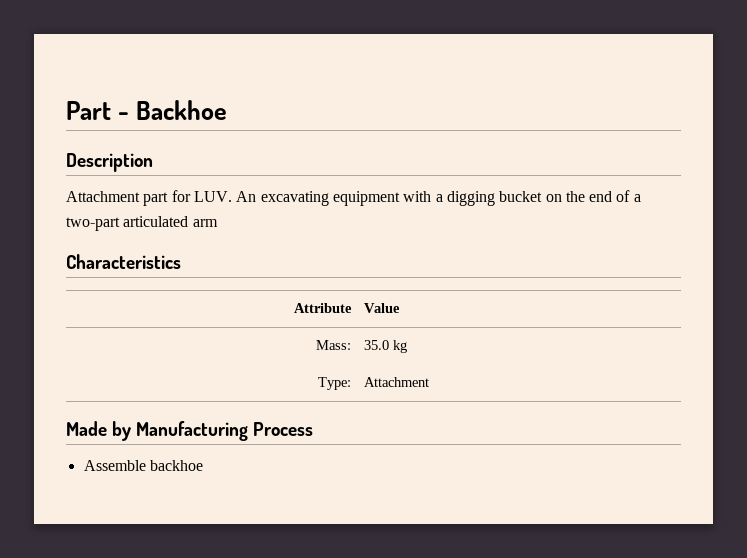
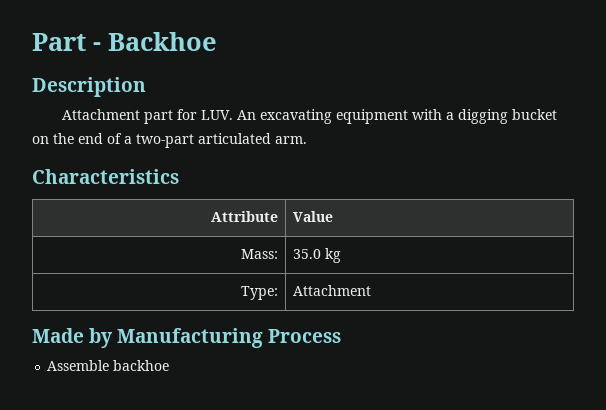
[192,219,218,227] arm -> [275,136,307,144] arm.

